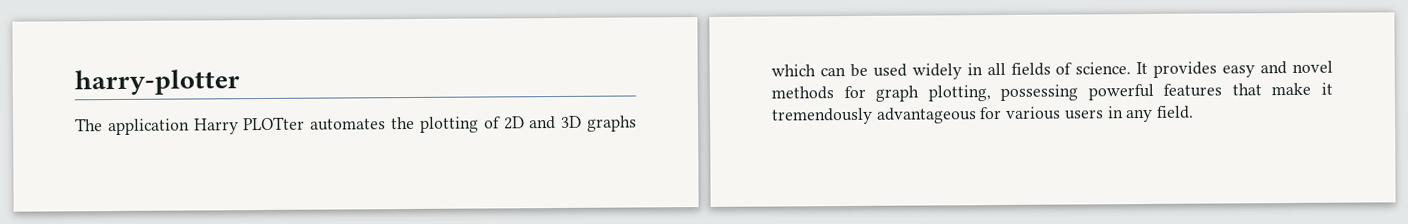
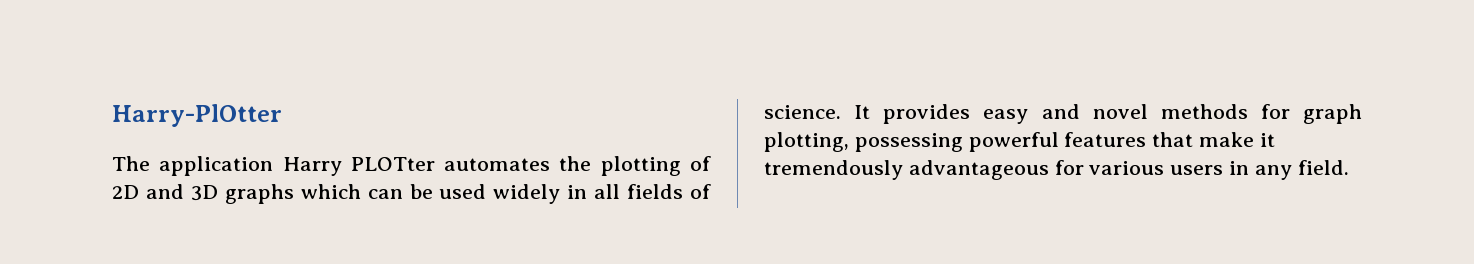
[74,69,240,96] harry-plotter -> [112,104,282,127] Harry-PlOtter

